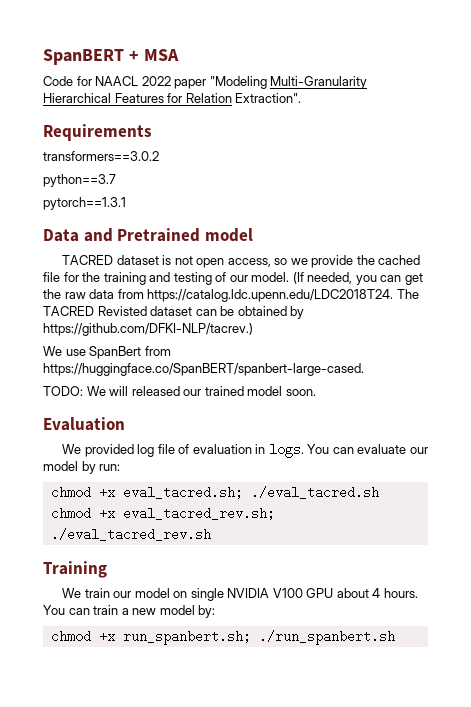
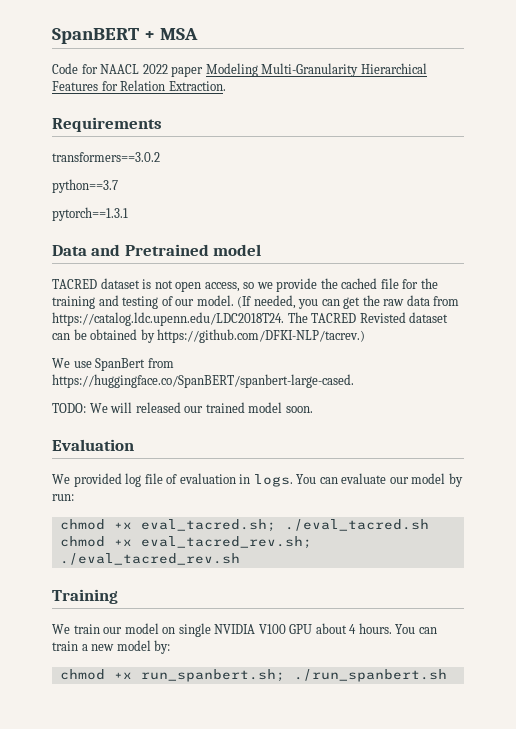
[209,76,267,89] "Modeling -> [205,63,258,77] Modeling
[235,93,302,103] Extraction". -> [168,81,226,91] Extraction.

